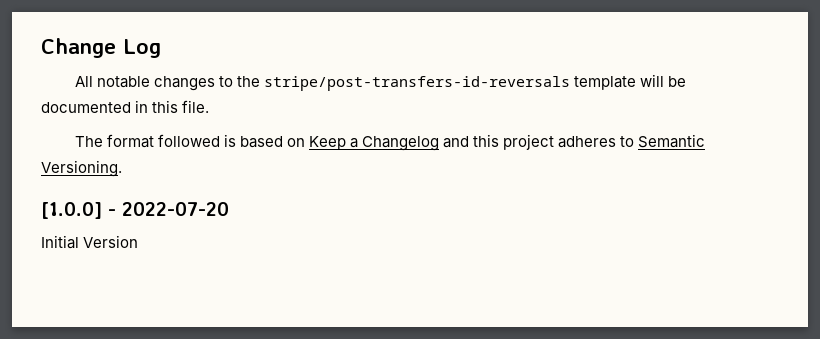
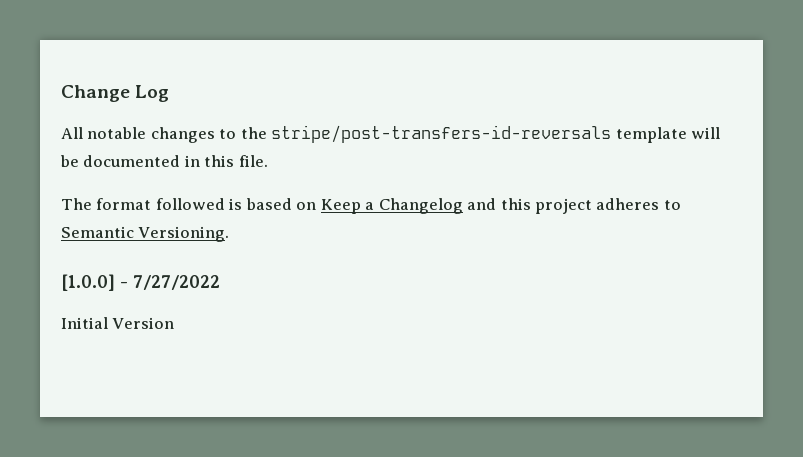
[122,202,229,216] 2022-07-20 -> [133,275,220,290] 7/27/2022

